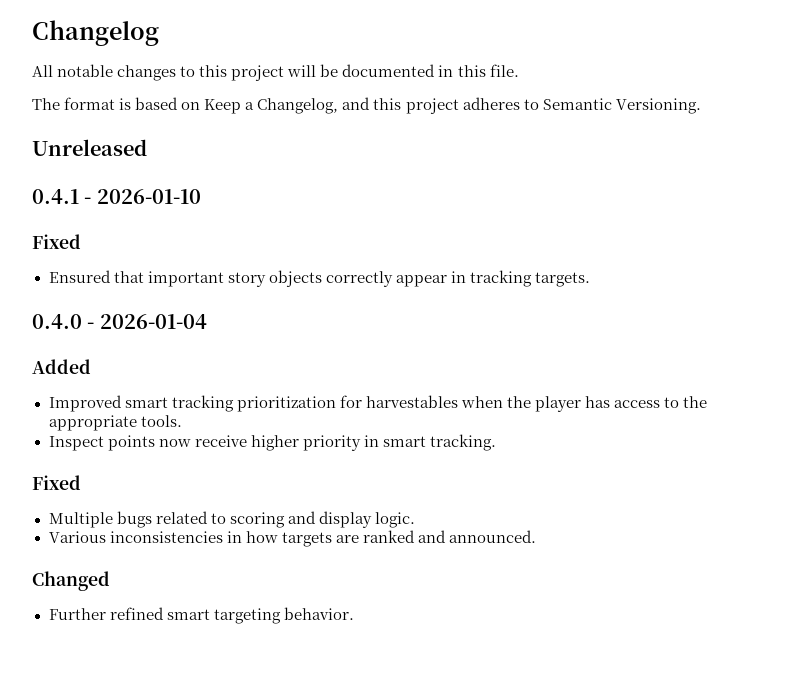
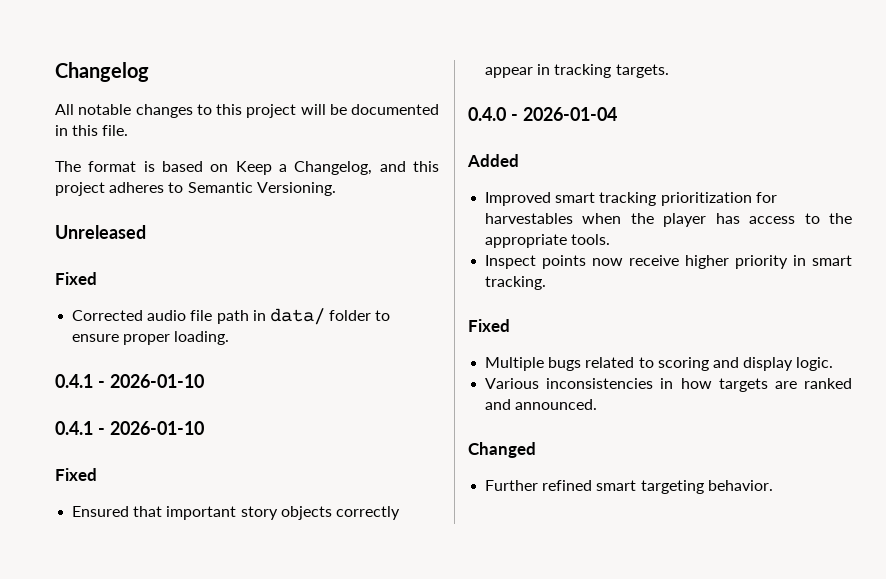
(147, 147) none -> [55,272,97,285] [72,308,391,325] [72,331,230,345] [55,374,204,388] // Fixed // Corrected audio file path in data/ folder to ensure proper loading. // 0.4.1 - 2026-01-10

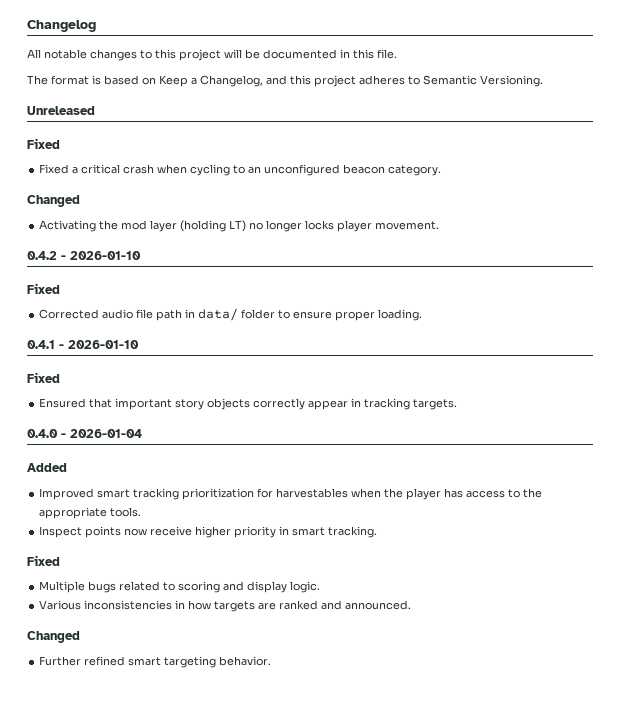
(97, 278) none -> [39,164,442,176] [27,195,80,207] [39,220,440,232] [27,251,141,260] [27,283,60,294] // Fixed a critical crash when cycling to an unconfigured beacon category. // Changed // Activating the mod layer (holding LT) no longer locks player movement. // 0.4.2 - 2026-01-10 // Fixed
[55,421,204,435] // 0.4.1 - 2026-01-10 -> (139, 344) none

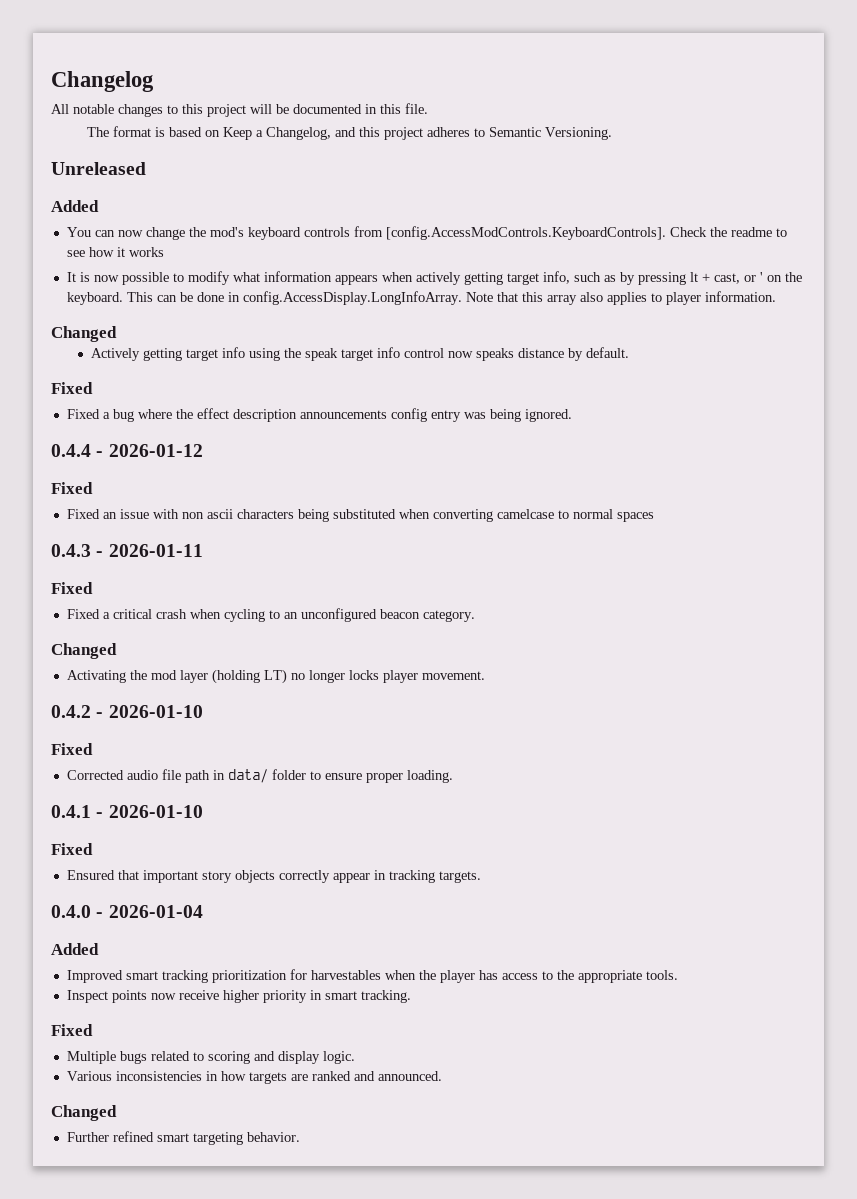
(95, 110) none -> [51,200,99,212] [66,226,787,240] [66,247,164,257] [66,271,802,285] [66,291,776,305] [51,326,117,342] [91,347,630,361] [51,382,93,394] [66,408,572,422] [51,444,203,457] [51,482,93,494] [66,509,654,522] [51,544,203,557] // Added // You can now change the mod's keyboard controls from [config.AccessModControls.KeyboardControls]. Check the readme to see how it works // It is now possible to modify what information appears when actively getting target info, such as by pressing lt + cast, or ' on the keyboard. This can be done in config.AccessDisplay.LongInfoArray. Note that this array also applies to player information. // Changed // Actively getting target info using the speak target info control now speaks distance by default. // Fixed // Fixed a bug where the effect description announcements config entry was being ignored. // 0.4.4 - 2026-01-12 // Fixed // Fixed an issue with non ascii characters being substituted when converting camelcase to normal spaces // 0.4.3 - 2026-01-11

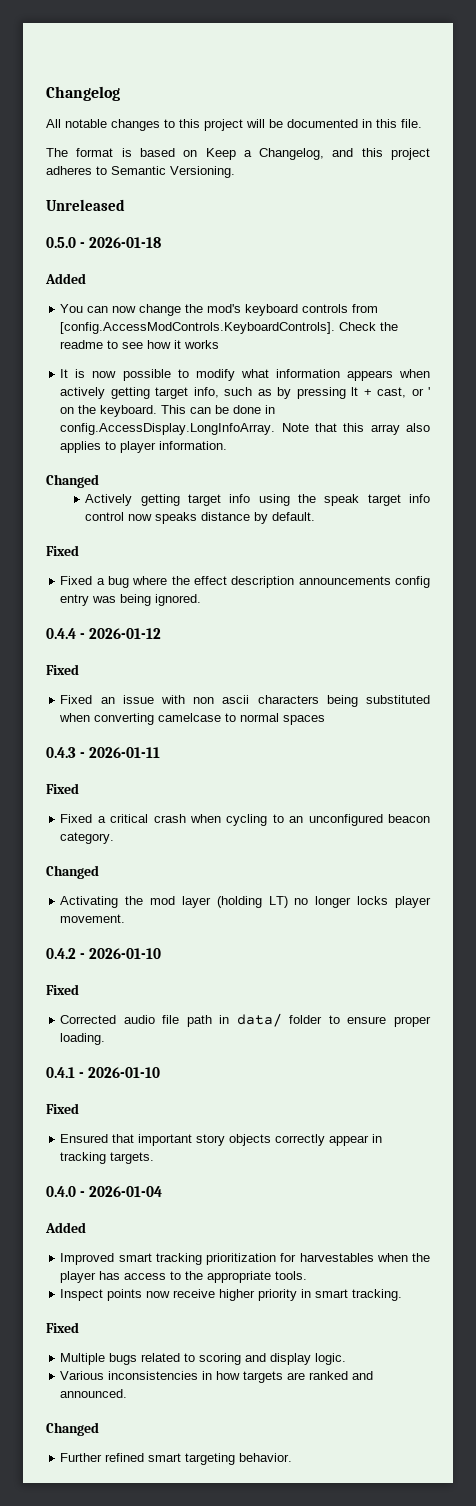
(146, 168) none -> [46,237,161,248] // 0.5.0 - 2026-01-18

